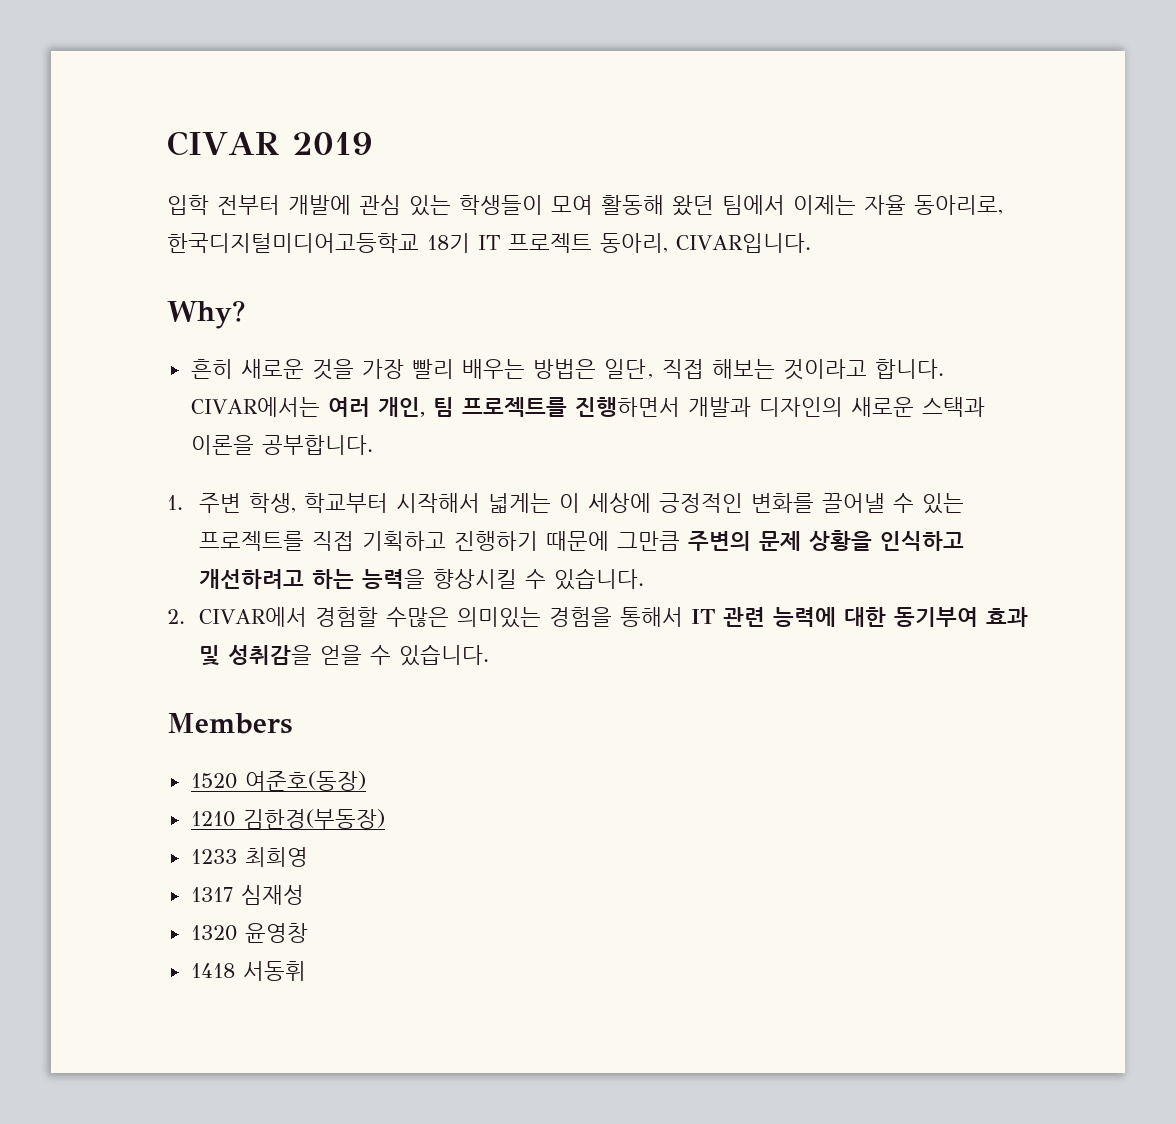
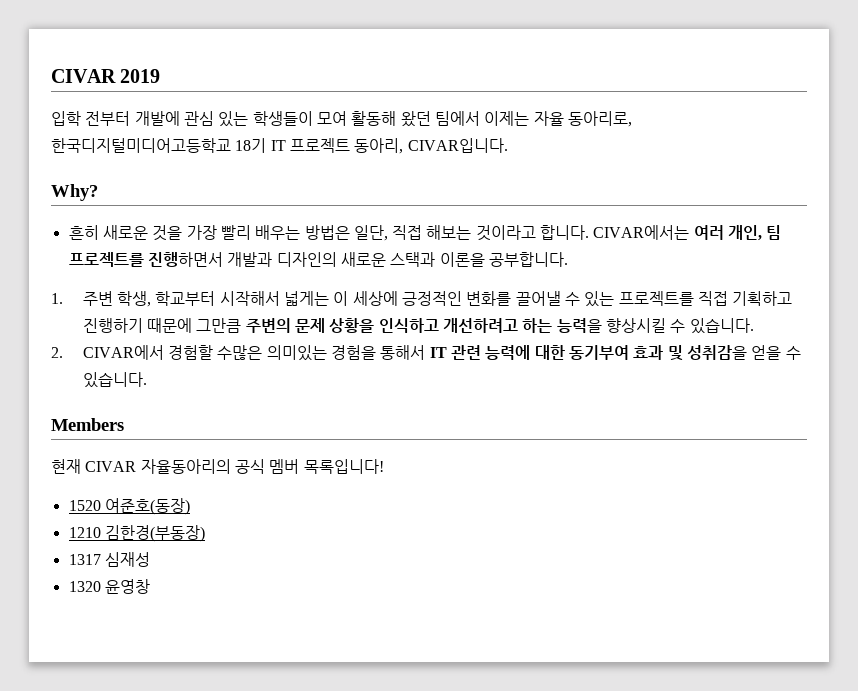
(292, 723) none -> [51,459,384,474] // 현재 CIVAR 자율동아리의 공식 멤버 목록입니다!
[190,847,308,867] // 1233 최희영 -> (205, 533) none
[190,961,306,981] // 1418 서동휘 -> (150, 586) none

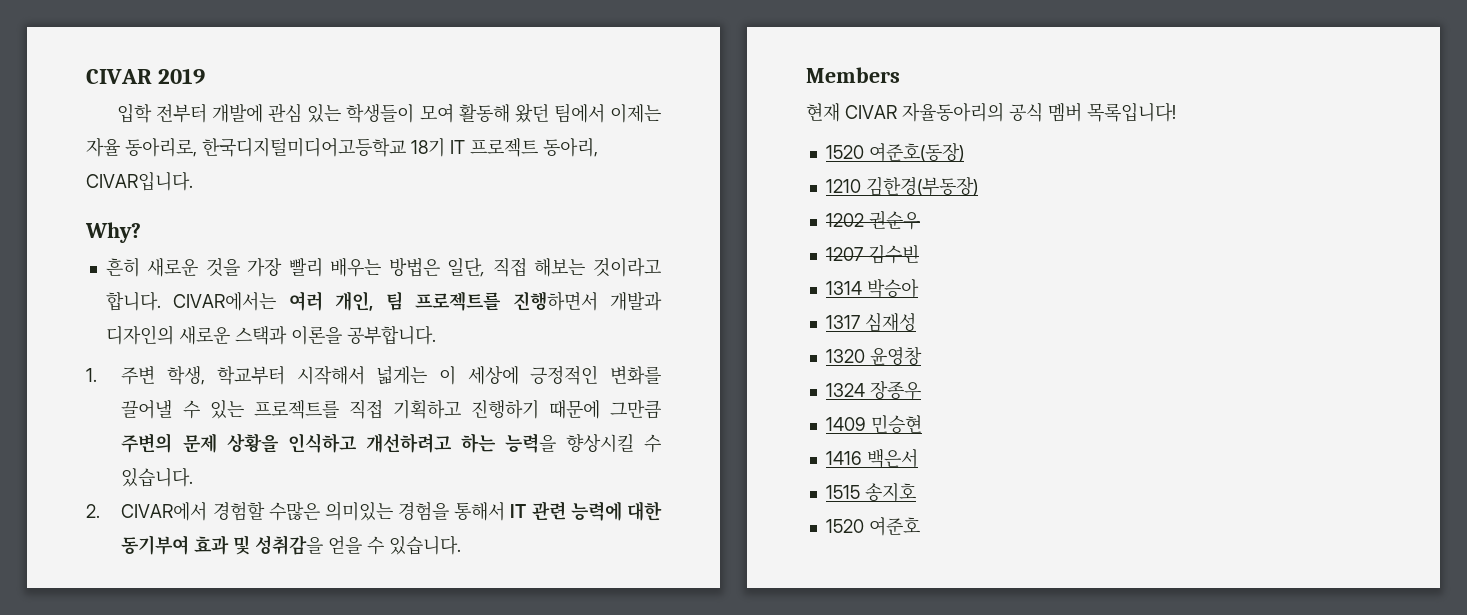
[68,552,150,567] [68,579,150,594] 1317 심재성 // 1320 윤영창 -> [825,211,920,230] [825,245,919,264] [825,279,919,298] [825,313,916,332] [825,346,922,366] [825,381,921,400] [825,415,922,433] [825,449,918,468] [825,482,916,502] [825,517,920,536] 1202 권순우 // 1207 김수빈 // 1314 박승아 // 1317 심재성 // 1320 윤영창 // 1324 장종우 // 1409 민승현 // 1416 백은서 // 1515 송지호 // 1520 여준호

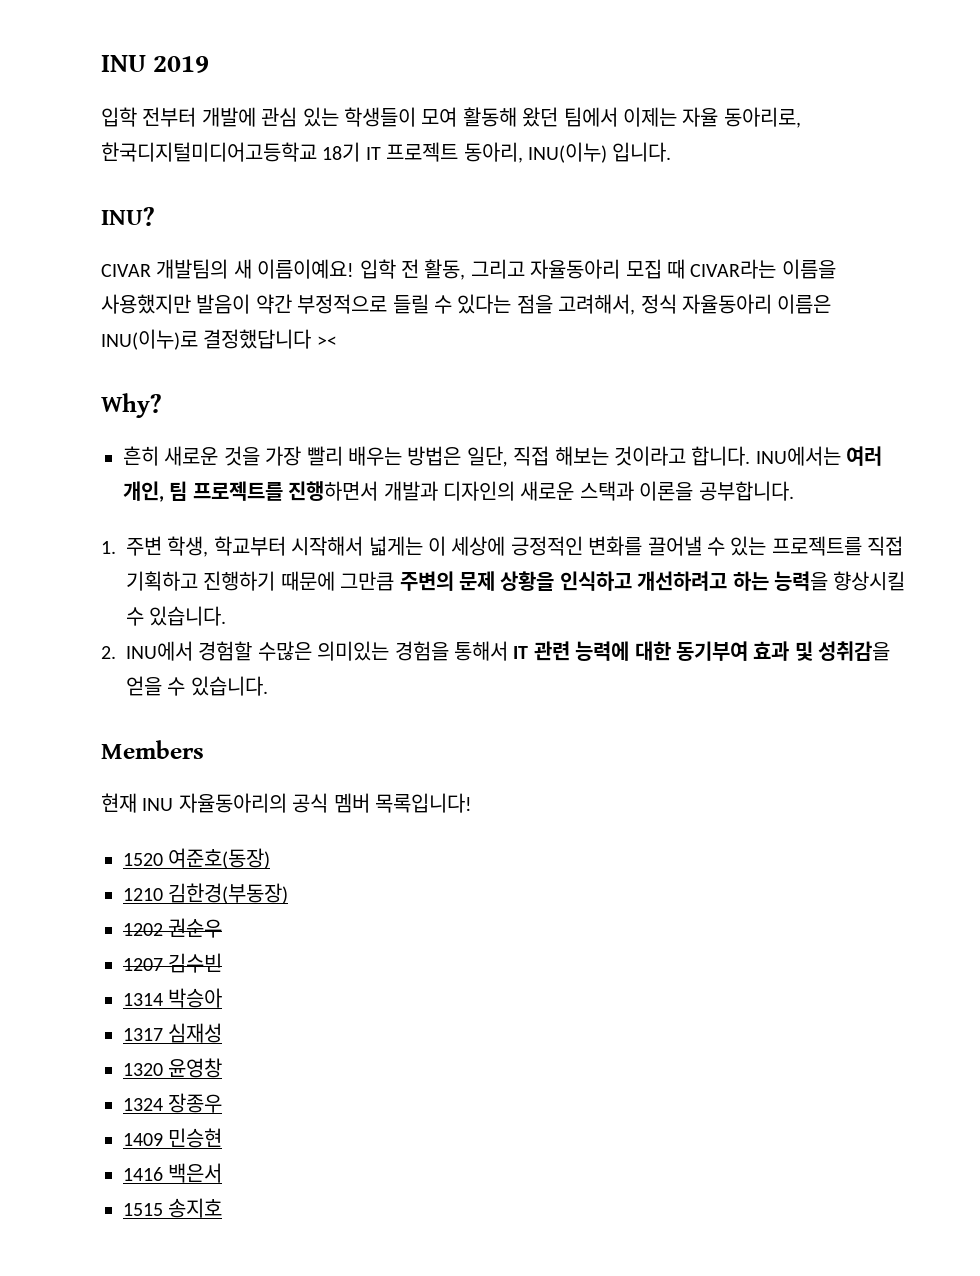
[86,69,152,84] CIVAR -> [101,55,146,72] INU
[86,171,193,191] CIVAR입니다. -> [527,142,672,163] [101,207,155,226] [101,259,836,280] [101,294,832,315] [101,329,337,350] INU(이누) 입니다. // INU? // CIVAR 개발팀의 새 이름이예요! 입학 전 활동, 그리고 자율동아리 모집 때 CIVAR라는 이름을 사용했지만 발음이 약간 부정적으로 들릴 수 있다는 점을 고려해서, 정식 자율동아리 이름은 INU(이누)로 결정했답니다 ><
[173,292,277,311] CIVAR에서는 -> [755,446,841,466] INU에서는
[121,502,208,521] CIVAR에서 -> [126,641,193,661] INU에서
[845,105,897,119] CIVAR -> [142,798,174,811] INU
[825,517,920,536] // 1520 여준호 -> (223, 1208) none

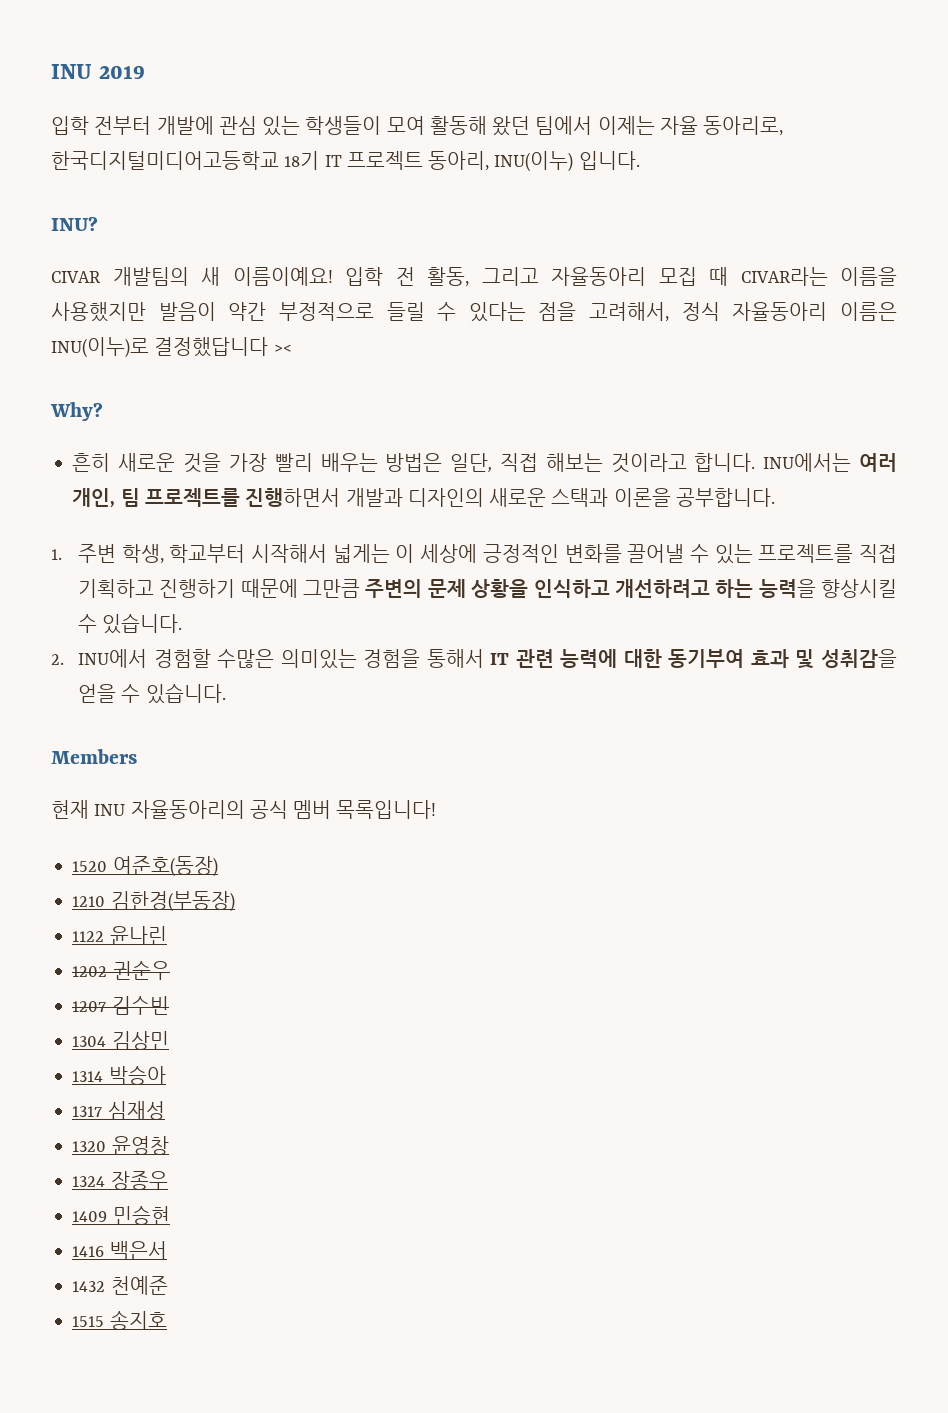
(289, 893) none -> [72,926,167,945] // 1122 윤나린
(223, 963) none -> [72,1031,169,1050] // 1304 김상민
(223, 1173) none -> [72,1276,168,1295] // 1432 천예준

